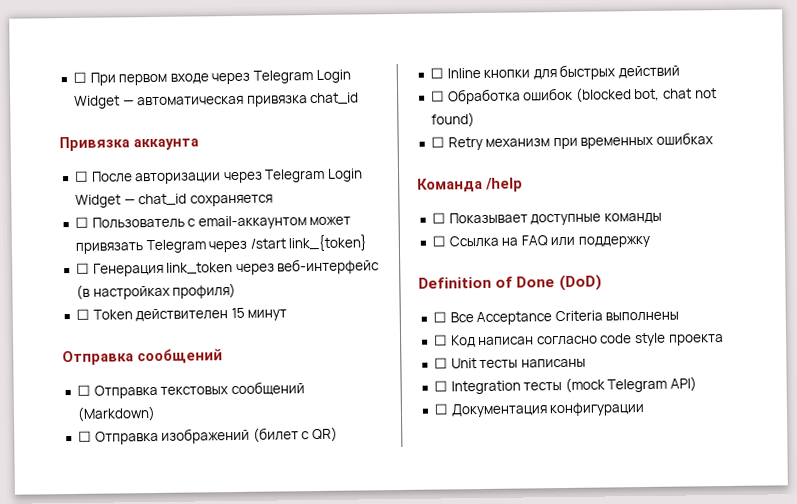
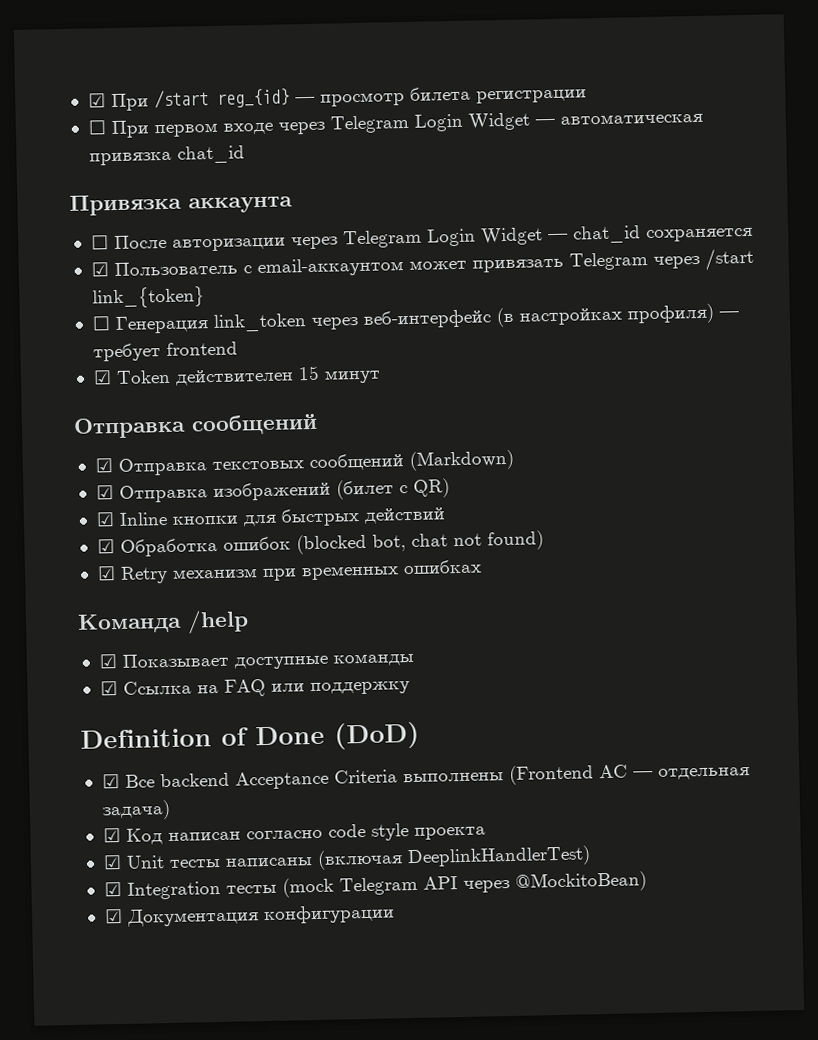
(72, 77) none -> [87,86,587,112] ☑ При /start reg_{id} — просмотр билета регистрации //
[74,216,89,228] ☐ -> [90,262,109,277] ☑
[75,308,90,320] // ☐ -> [718,311,739,318] [92,341,238,362] [92,370,112,385] — требует frontend // ☑
[76,384,91,396] ☐ -> [94,458,113,473] ☑
[77,430,92,442] ☐ -> [95,485,114,500] ☑
[429,67,444,79] ☐ -> [95,512,115,527] ☑
[430,90,445,102] ☐ -> [96,539,115,554] ☑
[430,136,445,148] ☐ -> [96,566,116,581] ☑
[431,212,446,224] ☐ -> [98,654,117,669] ☑
[431,235,446,247] ☐ -> [99,681,118,696] ☑
[432,311,474,323] ☐ Все -> [101,772,230,789] ☑ Все backend
[433,334,448,346] // ☐ -> [508,764,750,786] [101,799,171,821] [102,828,121,843] (Frontend AC — отдельная задача) // ☑
[433,357,448,369] ☐ -> [102,855,122,870] ☑
[433,380,448,392] // ☐ -> [316,845,591,870] [103,881,122,897] (включая DeeplinkHandlerTest) // ☑
[670,376,698,392] [433,403,448,415] API) // ☐ -> [422,871,647,893] [103,908,123,924] API через @MockitoBean) // ☑

